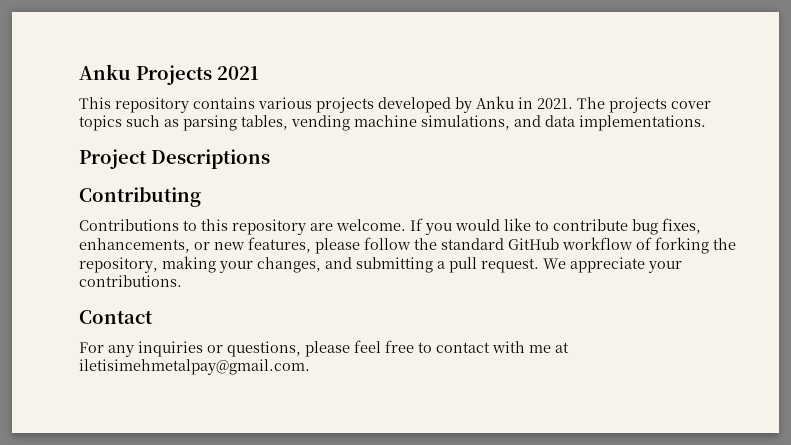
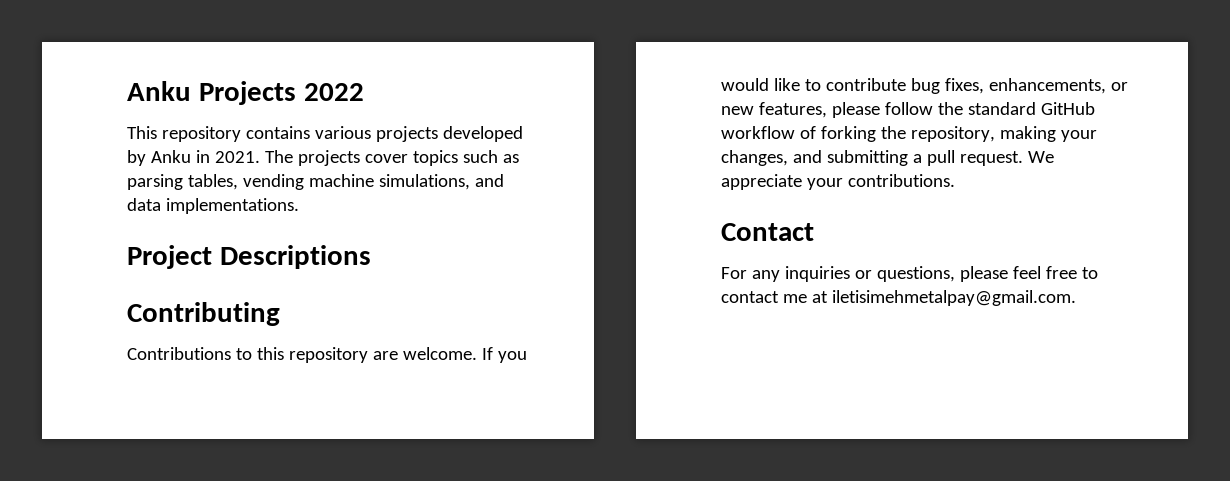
[217,66,259,80] 2021 -> [303,83,364,101] 2022
[492,341,525,353] with -> (779, 297) none

